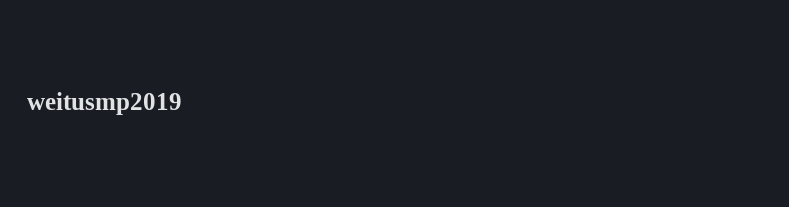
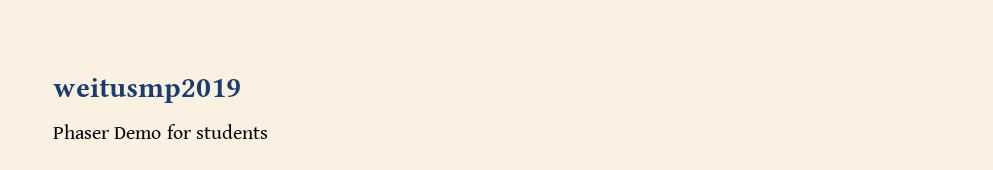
(182, 103) none -> [53,124,268,139] // Phaser Demo for students

